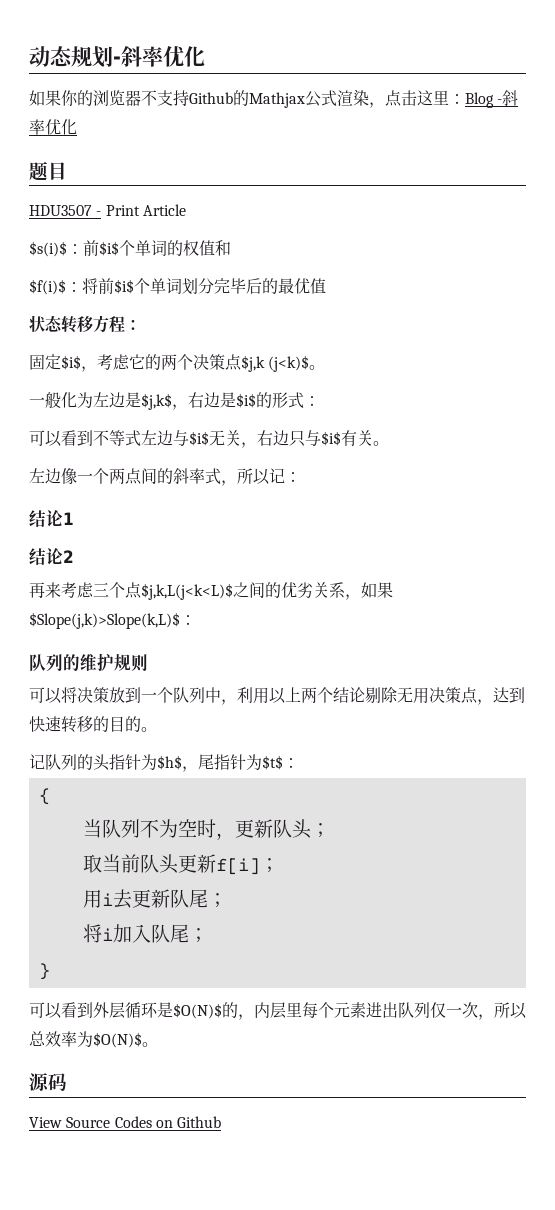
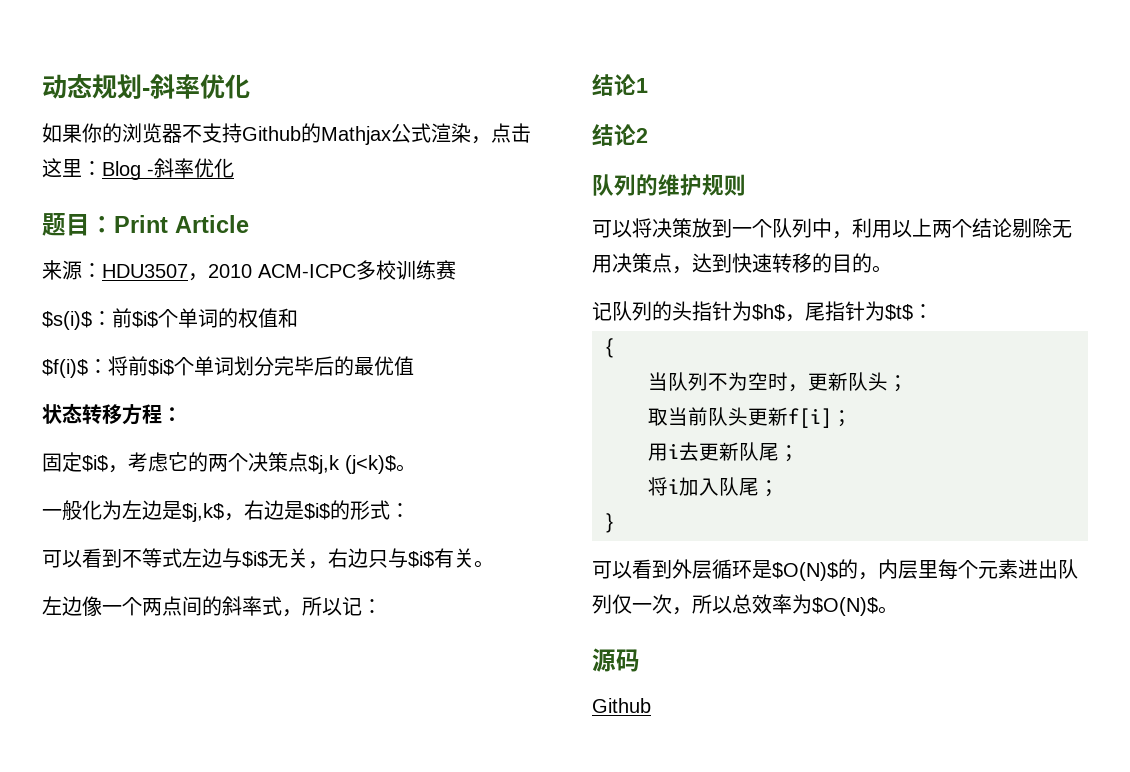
[29,205,102,216] // HDU3507 - -> [90,216,114,233] ：
(186, 210) none -> [42,260,456,281] // 来源：HDU3507，2010 ACM-ICPC多校训练赛
[29,582,393,600] [29,612,196,629] // 再来考虑三个点$j,k,L(j<k<L)$之间的优劣关系，如果$Slope(j,k)>Slope(k,L)$： -> (648, 135) none
[29,1116,173,1128] View Source Codes on -> (640, 660) none

